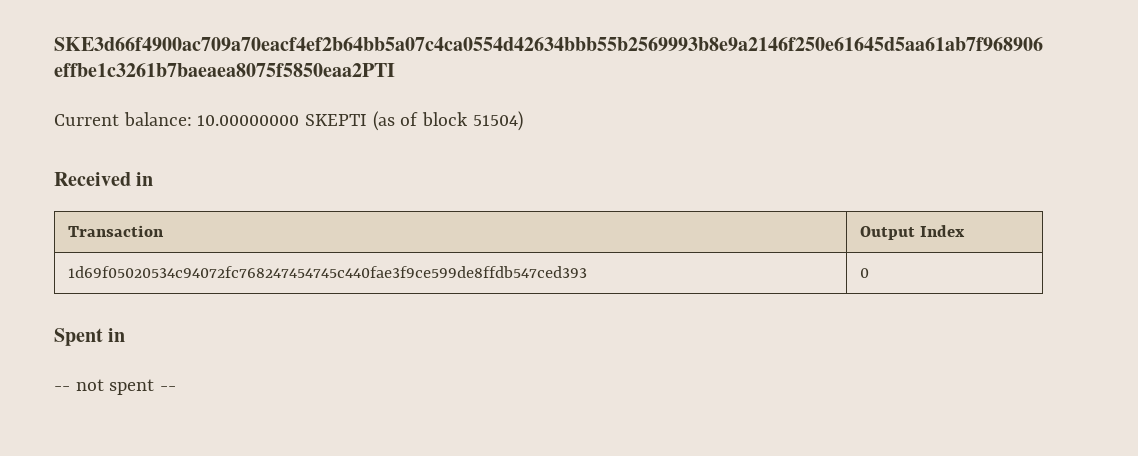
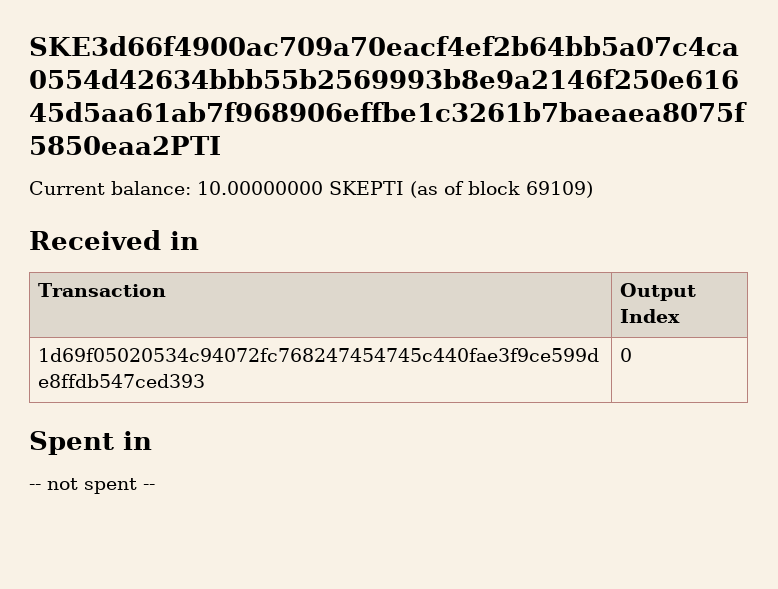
[472,111,523,131] 51504) -> [526,181,593,198] 69109)

